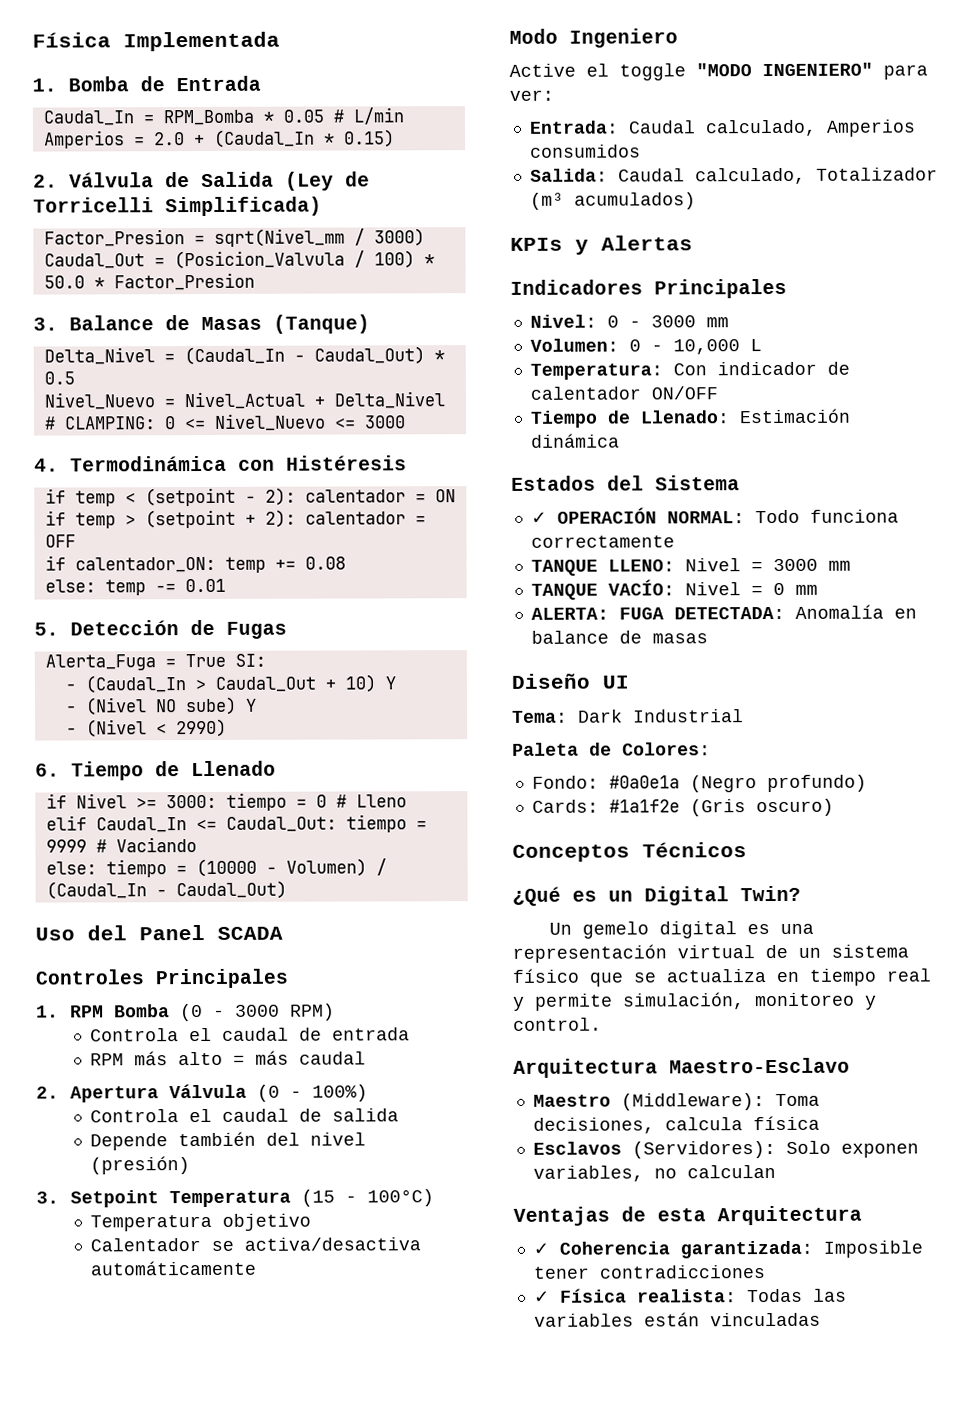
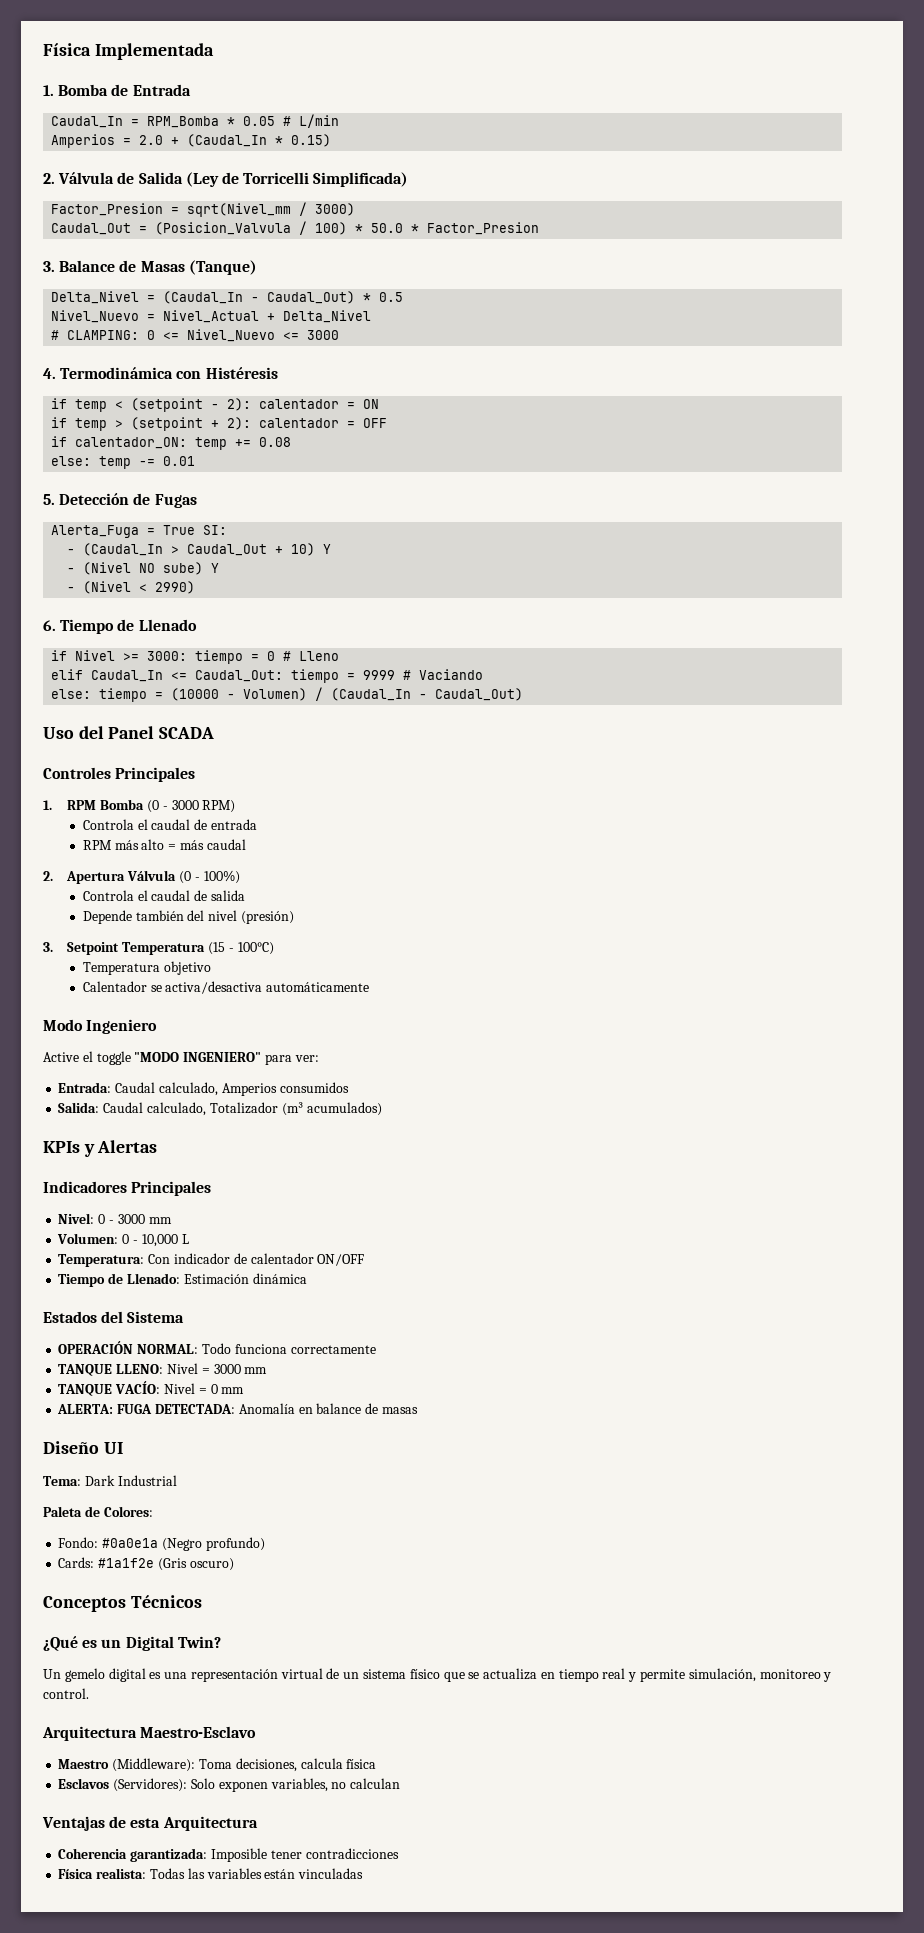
[530,511,547,524] ✓ -> (185, 1317) none
[532,1242,549,1255] ✓ -> (258, 1823) none
[533,1290,550,1303] ✓ -> (399, 1853) none

